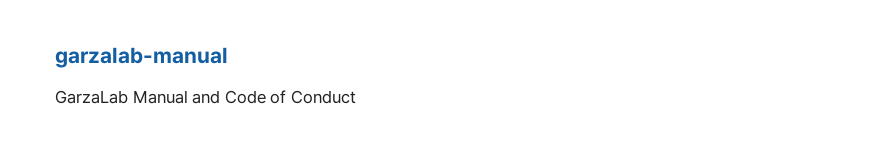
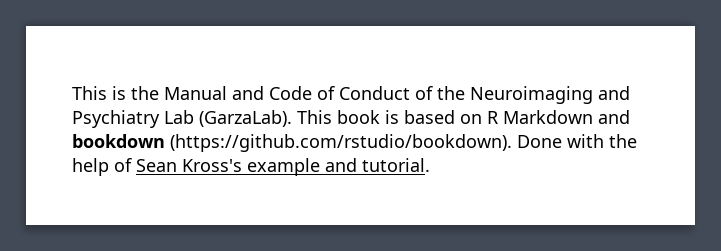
[55,47,228,68] [55,90,128,104] garzalab-manual // GarzaLab -> [72,86,159,100] This is the
(356, 97) none -> [415,86,630,104] [72,110,630,128] [72,134,637,152] [72,158,430,176] of the Neuroimaging and Psychiatry Lab (GarzaLab). This book is based on R Markdown and bookdown (https://github.com/rstudio/bookdown). Done with the help of Sean Kross's example and tutorial.

